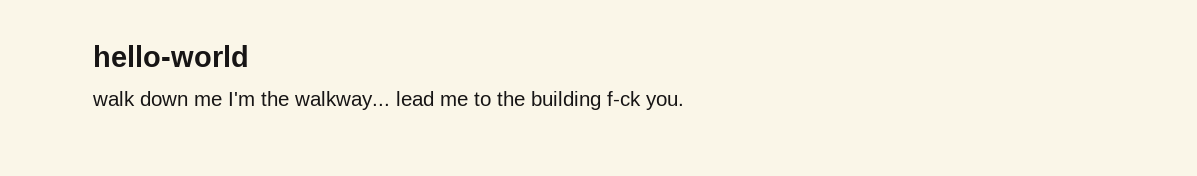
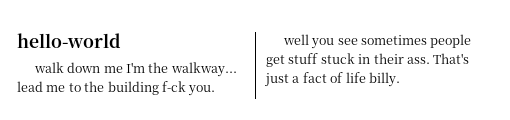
(684, 102) none -> [282,34,472,49] [266,53,470,67] [265,72,400,87] // well you see sometimes people get stuff stuck in their ass. That's just a fact of life billy.

